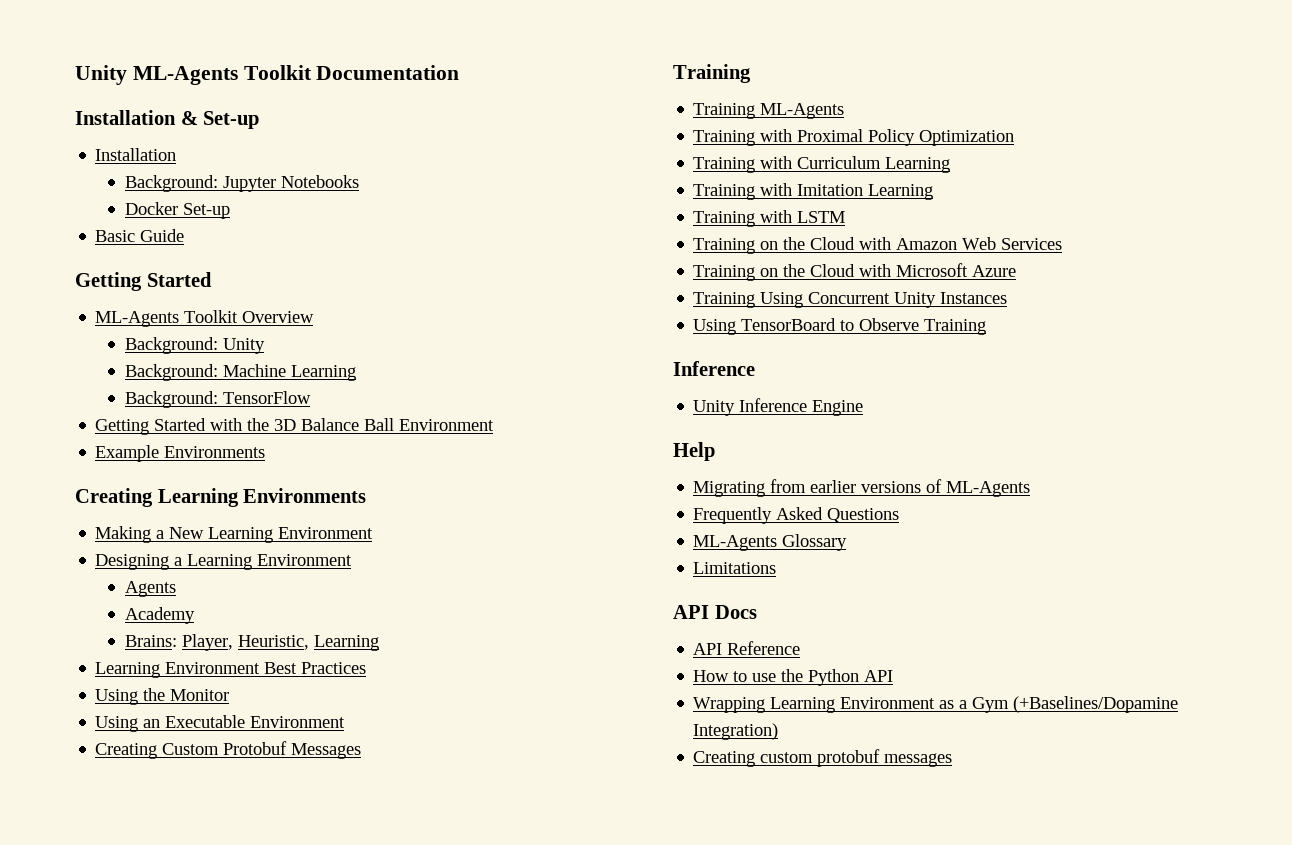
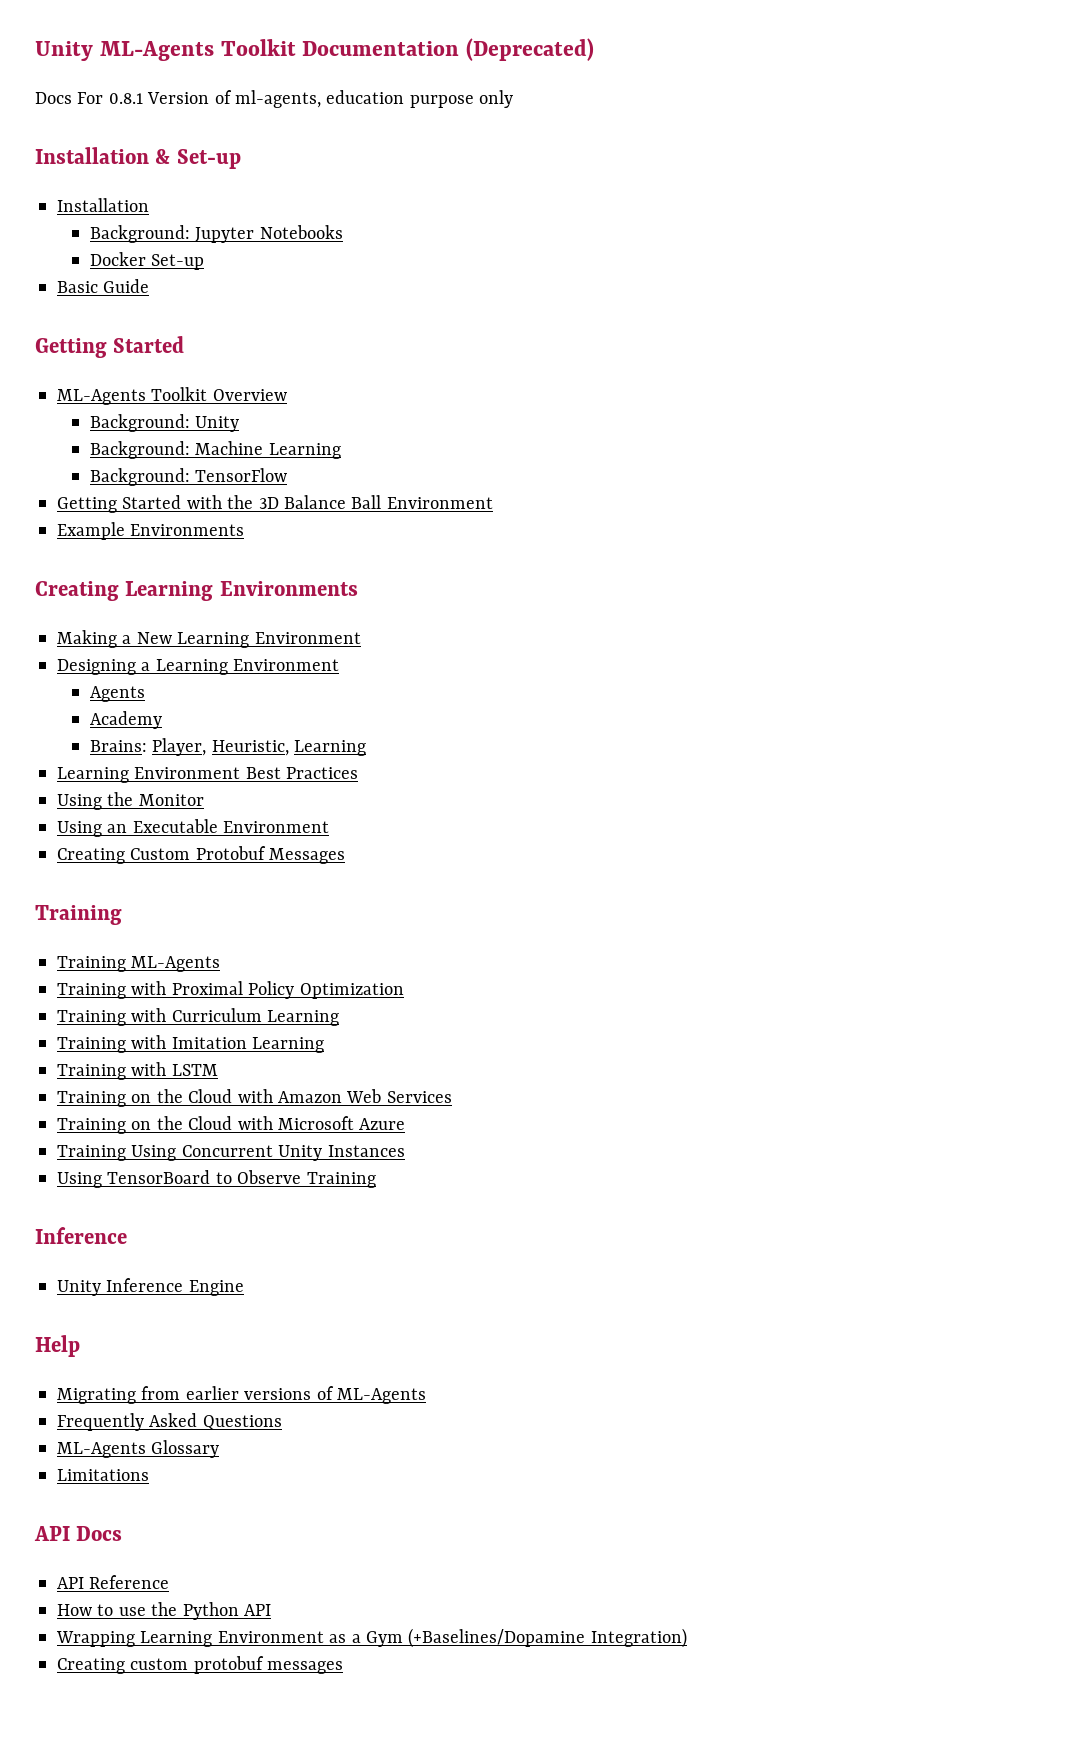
(460, 72) none -> [466,38,594,61] [35,90,514,108] (Deprecated) // Docs For 0.8.1 Version of ml-agents, education purpose only

